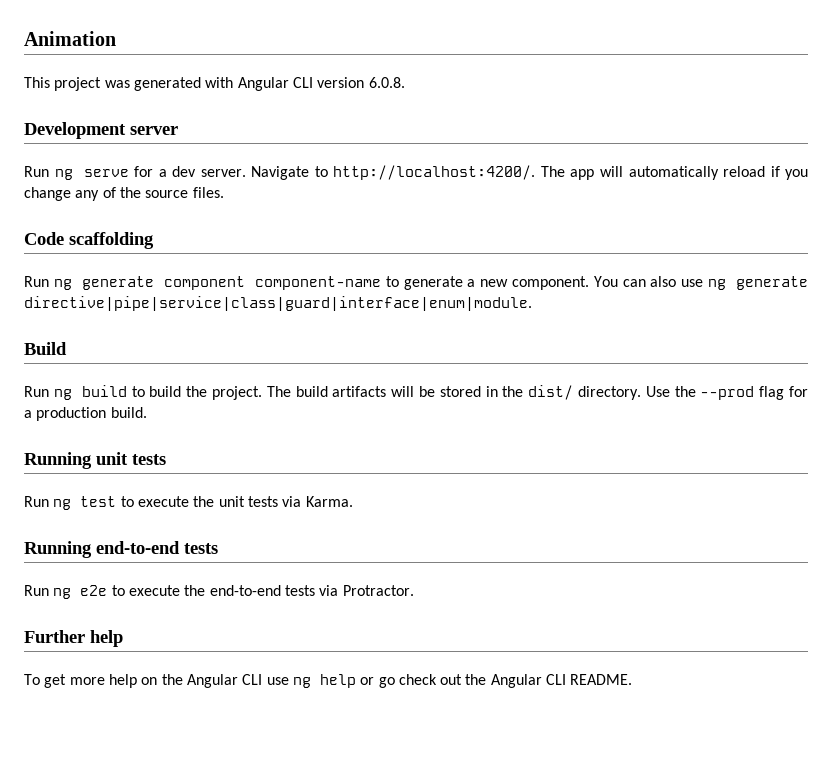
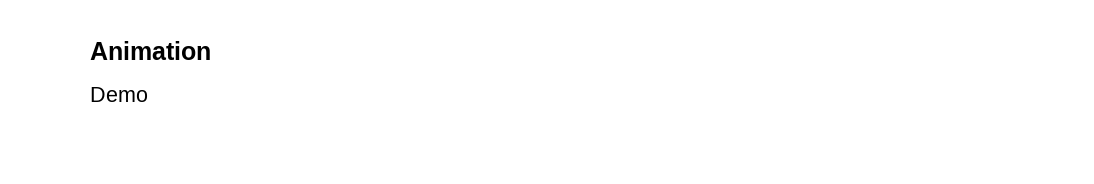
[24,77,405,91] [24,122,178,139] [24,165,808,180] [24,187,224,201] [24,232,154,249] [24,276,808,290] [24,296,532,311] [24,342,67,355] [24,385,808,400] [24,407,147,421] [24,452,166,469] [24,496,353,510] [24,541,218,558] [24,585,414,599] [24,630,123,647] [24,674,633,688] This project was generated with Angular CLI version 6.0.8. // Development server // Run ng serve for a dev server. Navigate to http://localhost:4200/. The app will automatically reload if you change any of the source files. // Code scaffolding // Run ng generate component component-name to generate a new component. You can also use ng generate directive|pipe|service|class|guard|interface|enum|module. // Build // Run ng build to build the project. The build artifacts will be stored in the dist/ directory. Use the --prod flag for a production build. // Running unit tests // Run ng test to execute the unit tests via Karma. // Running end-to-end tests // Run ng e2e to execute the end-to-end tests via Protractor. // Further help // To get more help on the Angular CLI use ng help or go check out the Angular CLI README. -> [90,87,148,102] Demo

